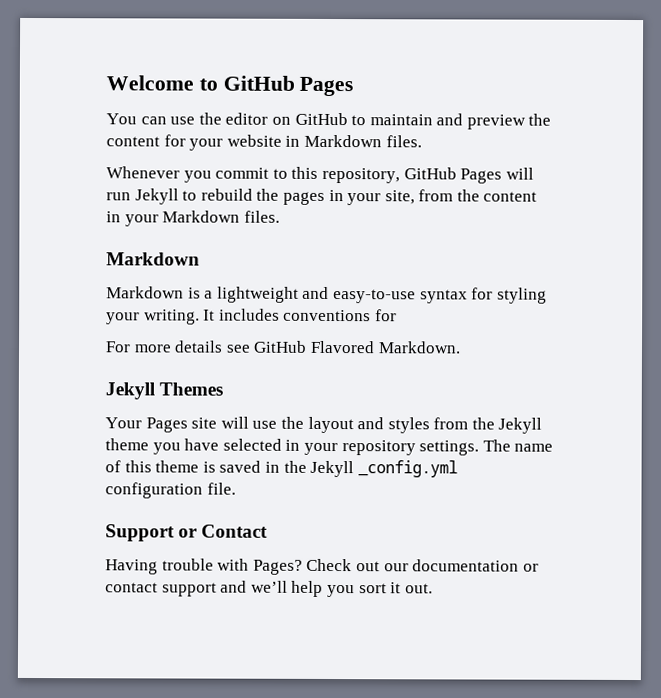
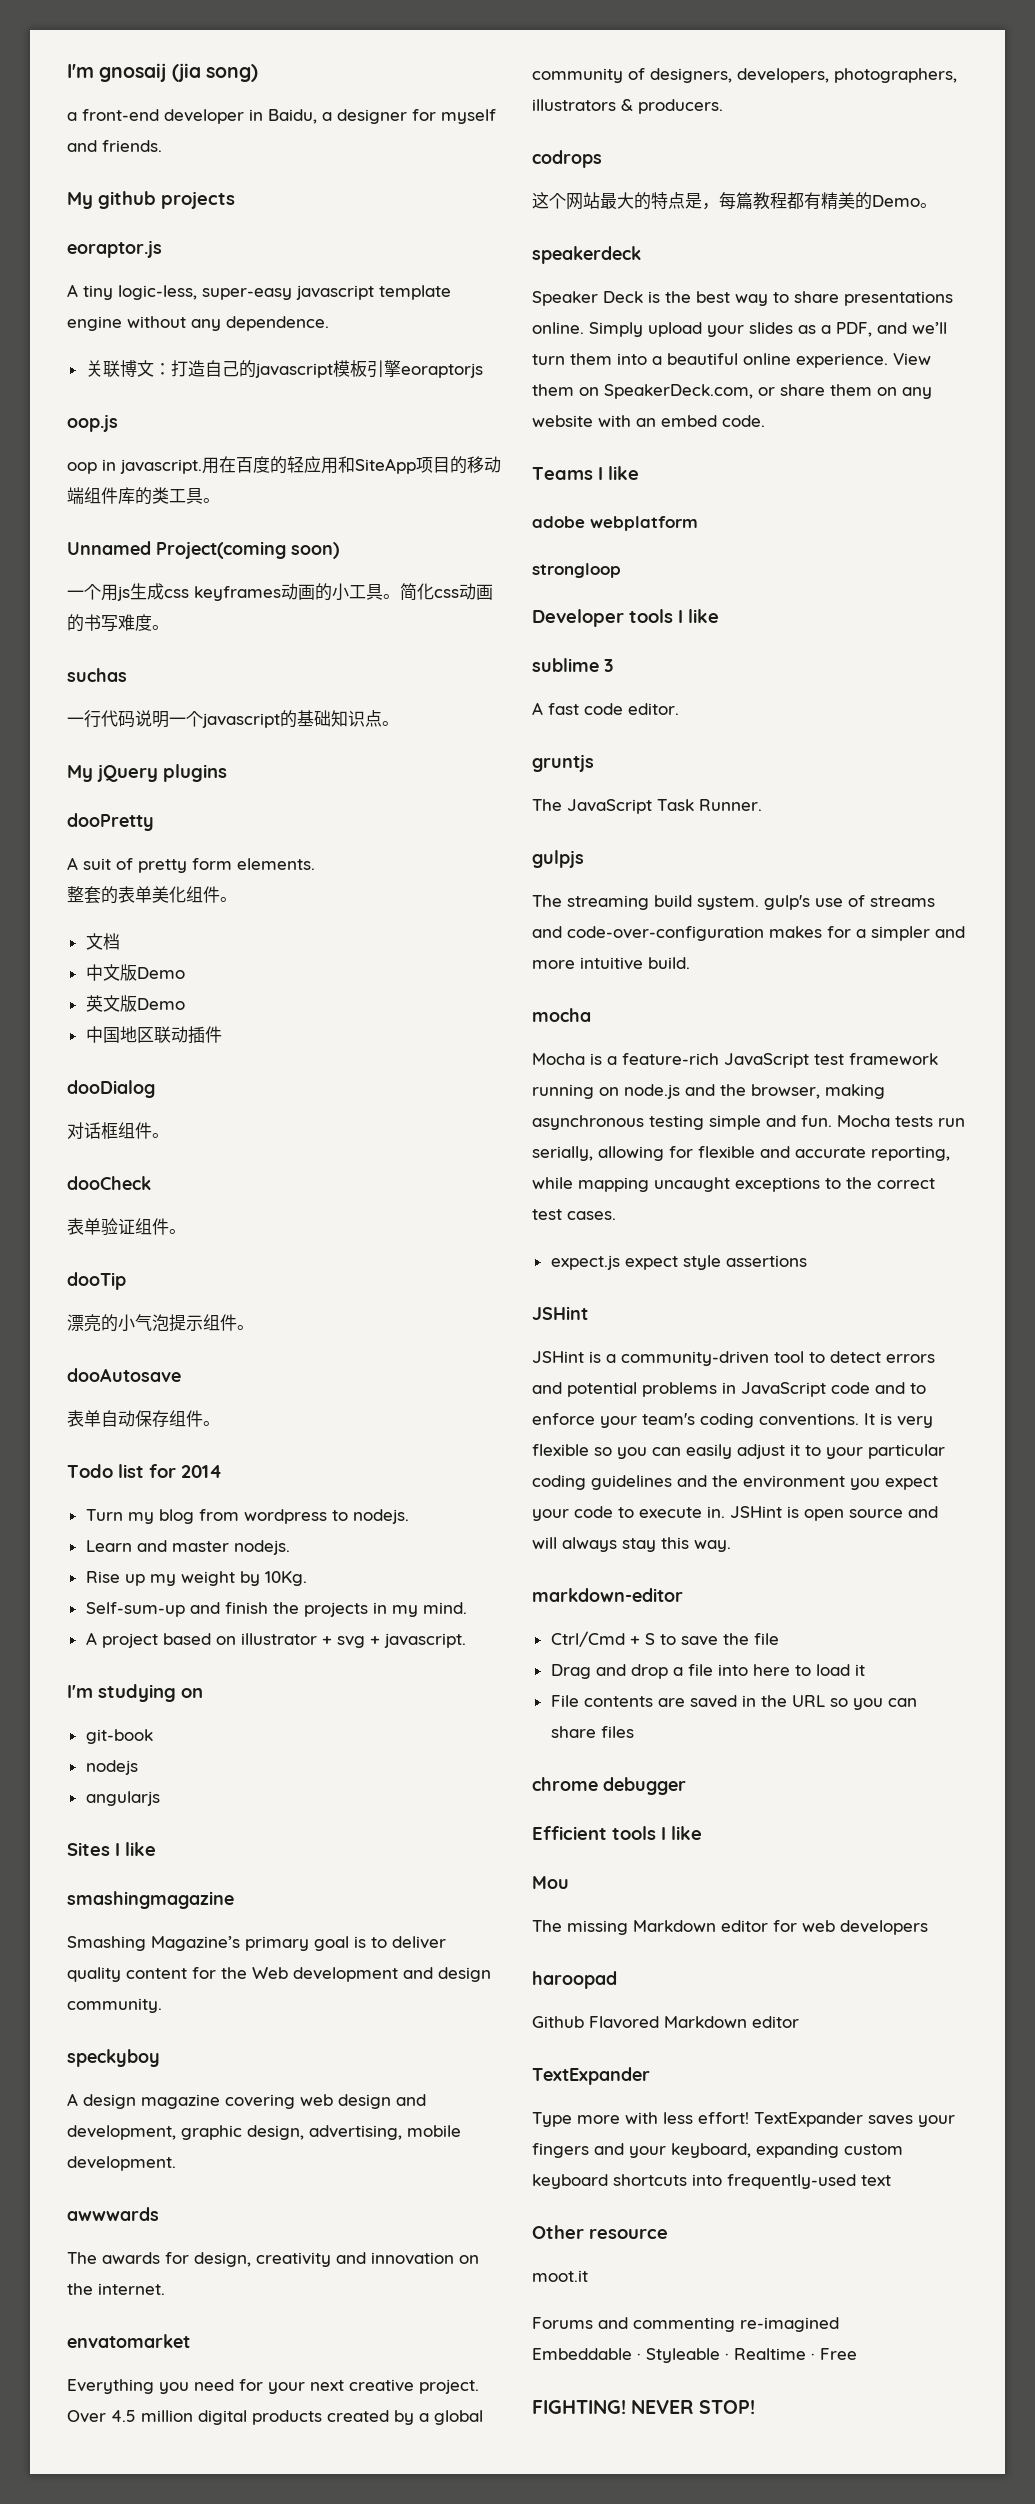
[106,75,354,97] [106,112,552,130] [106,134,422,151] [106,166,534,184] [106,188,538,206] [106,210,280,227] [106,252,200,266] [106,286,547,304] [106,308,397,325] [105,340,461,354] [105,382,224,400] [105,416,543,434] [105,438,554,456] [105,460,458,478] [105,482,236,499] [105,524,269,542] [105,558,539,575] [105,580,433,598] Welcome to GitHub Pages // You can use the editor on GitHub to maintain and preview the content for your website in Markdown files. // Whenever you commit to this repository, GitHub Pages will run Jekyll to rebuild the pages in your site, from the content in your Markdown files. // Markdown // Markdown is a lightweight and easy-to-use syntax for styling your writing. It includes conventions for // For more details see GitHub Flavored Markdown. // Jekyll Themes // Your Pages site will use the layout and styles from the Jekyll theme you have selected in your repository settings. The name of this theme is saved in the Jekyll _config.yml configuration file. // Support or Contact // Having trouble with Pages? Check out our documentation or contact support and we’ll help you sort it out. -> [67,63,258,82] [67,109,496,124] [67,140,162,152] [67,191,235,209] [67,240,162,258] [67,284,451,300] [67,316,329,331] [85,360,483,378] [67,414,118,432] [67,456,501,474] [67,487,220,505] [67,541,339,559] [67,583,493,601] [67,614,169,632] [67,668,127,682] [67,710,399,728] [67,764,227,782] [67,813,154,831] [67,857,315,873] [67,886,237,904] [85,933,120,950] [85,964,185,981] [85,995,185,1012] [85,1026,222,1044] [67,1080,155,1098] [67,1122,169,1139] [67,1176,151,1190] [67,1218,186,1236] [67,1272,126,1290] [67,1314,254,1332] [67,1368,181,1382] [67,1410,220,1427] [67,1464,222,1478] [85,1509,409,1524] [85,1540,290,1555] [85,1571,307,1586] [85,1602,467,1617] [85,1632,466,1648] [67,1684,203,1702] [85,1729,153,1744] [85,1760,138,1775] [85,1791,160,1806] [67,1842,156,1856] [67,1891,234,1909] [67,1936,446,1951] [67,1967,491,1982] [67,1998,162,2013] [67,2049,160,2067] [67,2093,426,2109] [67,2125,461,2140] [67,2156,176,2171] [67,2207,159,2221] [67,2252,479,2267] [67,2283,165,2295] [67,2334,190,2348] [67,2379,479,2394] [67,2410,483,2425] [532,68,957,83] [532,99,723,114] [532,150,602,168] [532,192,937,210] [532,246,641,264] [532,291,953,306] [532,322,947,337] [532,353,931,368] [532,384,932,399] [532,415,765,427] [532,466,639,480] [532,516,698,531] [532,563,621,578] [532,609,719,627] [532,658,613,672] [532,702,679,715] [532,754,594,772] [532,799,762,814] [532,850,584,868] [532,895,935,910] [532,926,965,941] [532,957,690,970] [532,1008,591,1022] [532,1053,938,1068] [532,1084,885,1099] [532,1115,965,1130] [532,1146,950,1161] [532,1177,935,1192] [532,1209,616,1220] [550,1255,807,1270] [532,1306,588,1320] [532,1351,935,1366] [532,1382,926,1397] [532,1413,933,1428] [532,1444,945,1459] [532,1475,938,1490] [532,1506,938,1521] [532,1537,731,1552] [532,1588,683,1602] [550,1631,779,1647] [550,1664,865,1679] [550,1695,917,1710] [550,1726,634,1738] [532,1777,686,1795] [532,1826,702,1840] [532,1876,569,1889] [532,1920,928,1935] [532,1971,617,1989] [532,2016,799,2029] [532,2067,650,2085] [532,2112,955,2127] [532,2143,903,2158] [532,2174,891,2189] [532,2225,668,2239] [532,2270,588,2282] [532,2317,839,2332] [532,2348,857,2363] [532,2400,755,2414] I'm gnosaij (jia song) // a front-end developer in Baidu, a designer for myself and friends. // My github projects // eoraptor.js // A tiny logic-less, super-easy javascript template engine without any dependence. // 关联博文：打造自己的javascript模板引擎eoraptorjs // oop.js // oop in javascript.用在百度的轻应用和SiteApp项目的移动端组件库的类工具。 // Unnamed Project(coming soon) // 一个用js生成css keyframes动画的小工具。简化css动画的书写难度。 // suchas // 一行代码说明一个javascript的基础知识点。 // My jQuery plugins // dooPretty // A suit of pretty form elements. // 整套的表单美化组件。 // 文档 // 中文版Demo // 英文版Demo // 中国地区联动插件 // dooDialog // 对话框组件。 // dooCheck // 表单验证组件。 // dooTip // 漂亮的小气泡提示组件。 // dooAutosave // 表单自动保存组件。 // Todo list for 2014 // Turn my blog from wordpress to nodejs. // Learn and master nodejs. // Rise up my weight by 10Kg. // Self-sum-up and finish the projects in my mind. // A project based on illustrator + svg + javascript. // I'm studying on // git-book // nodejs // angularjs // Sites I like // smashingmagazine // Smashing Magazine’s primary goal is to deliver quality content for the Web development and design community. // speckyboy // A design magazine covering web design and development, graphic design, advertising, mobile development. // awwwards // The awards for design, creativity and innovation on the internet. // envatomarket // Everything you need for your next creative project. Over 4.5 million digital products created by a global community of designers, developers, photographers, illustrators & producers. // codrops // 这个网站最大的特点是，每篇教程都有精美的Demo。 // speakerdeck // Speaker Deck is the best way to share presentations online. Simply upload your slides as a PDF, and we’ll turn them into a beautiful online experience. View them on SpeakerDeck.com, or share them on any website with an embed code. // Teams I like // adobe webplatform // strongloop // Developer tools I like // sublime 3 // A fast code editor. // gruntjs // The JavaScript Task Runner. // gulpjs // The streaming build system. gulp's use of streams and code-over-configuration makes for a simpler and more intuitive build. // mocha // Mocha is a feature-rich JavaScript test framework running on node.js and the browser, making asynchronous testing simple and fun. Mocha tests run serially, allowing for flexible and accurate reporting, while mapping uncaught exceptions to the correct test cases. // expect.js expect style assertions // JSHint // JSHint is a community-driven tool to detect errors and potential problems in JavaScript code and to enforce your team's coding conventions. It is very flexible so you can easily adjust it to your particular coding guidelines and the environment you expect your code to execute in. JSHint is open source and will always stay this way. // markdown-editor // Ctrl/Cmd + S to save the file // Drag and drop a file into here to load it // File contents are saved in the URL so you can share files // chrome debugger // Efficient tools I like // Mou // The missing Markdown editor for web developers // haroopad // Github Flavored Markdown editor // TextExpander // Type more with less effort! TextExpander saves your fingers and your keyboard, expanding custom keyboard shortcuts into frequently-used text // Other resource // moot.it // Forums and commenting re-imagined // Embeddable · Styleable · Realtime · Free // FIGHTING! NEVER STOP!

